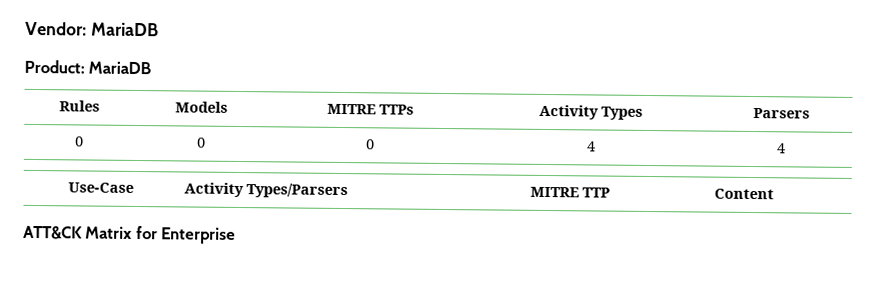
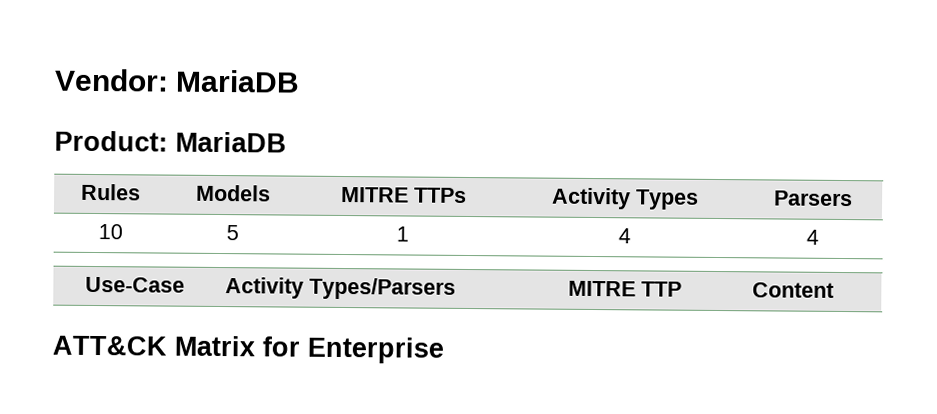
[75,136,84,147] [196,137,206,148] [365,139,375,150] 0 | 0 | 0 -> [97,224,123,240] [226,225,239,241] [396,226,409,242] 10 | 5 | 1

